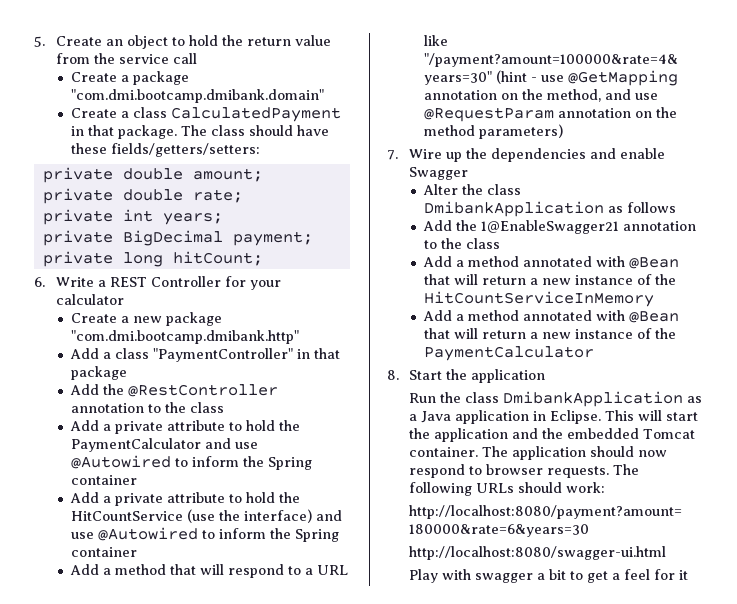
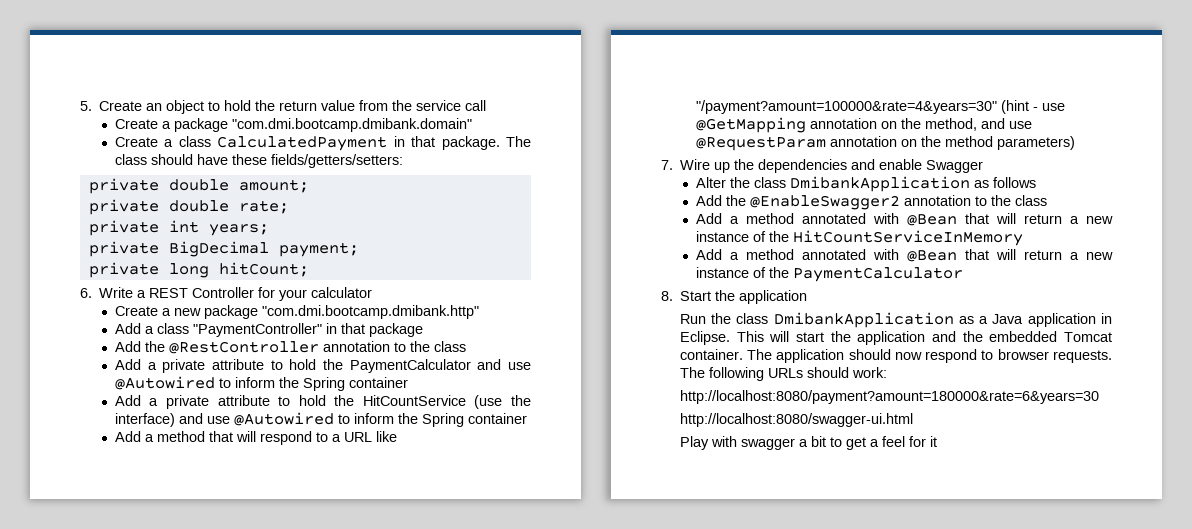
[481,220,620,234] 1@EnableSwagger21 -> [749,195,900,210] @EnableSwagger2

